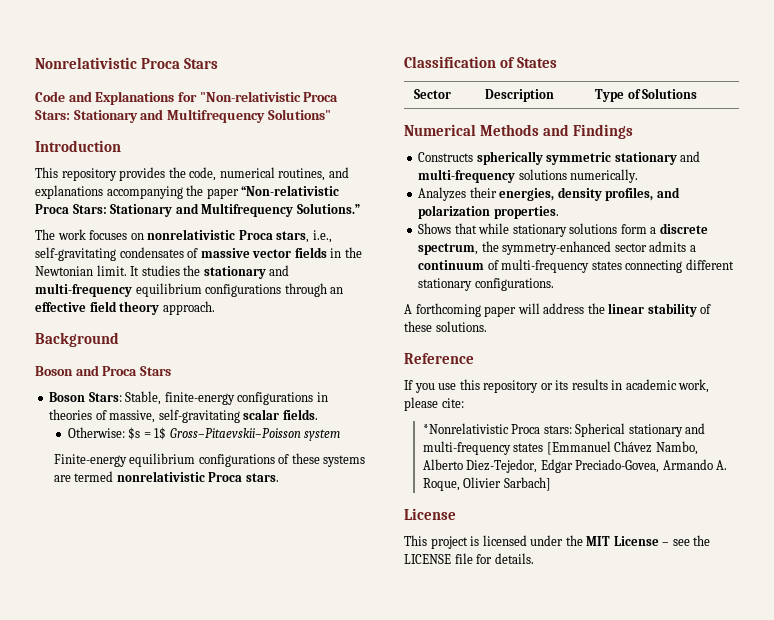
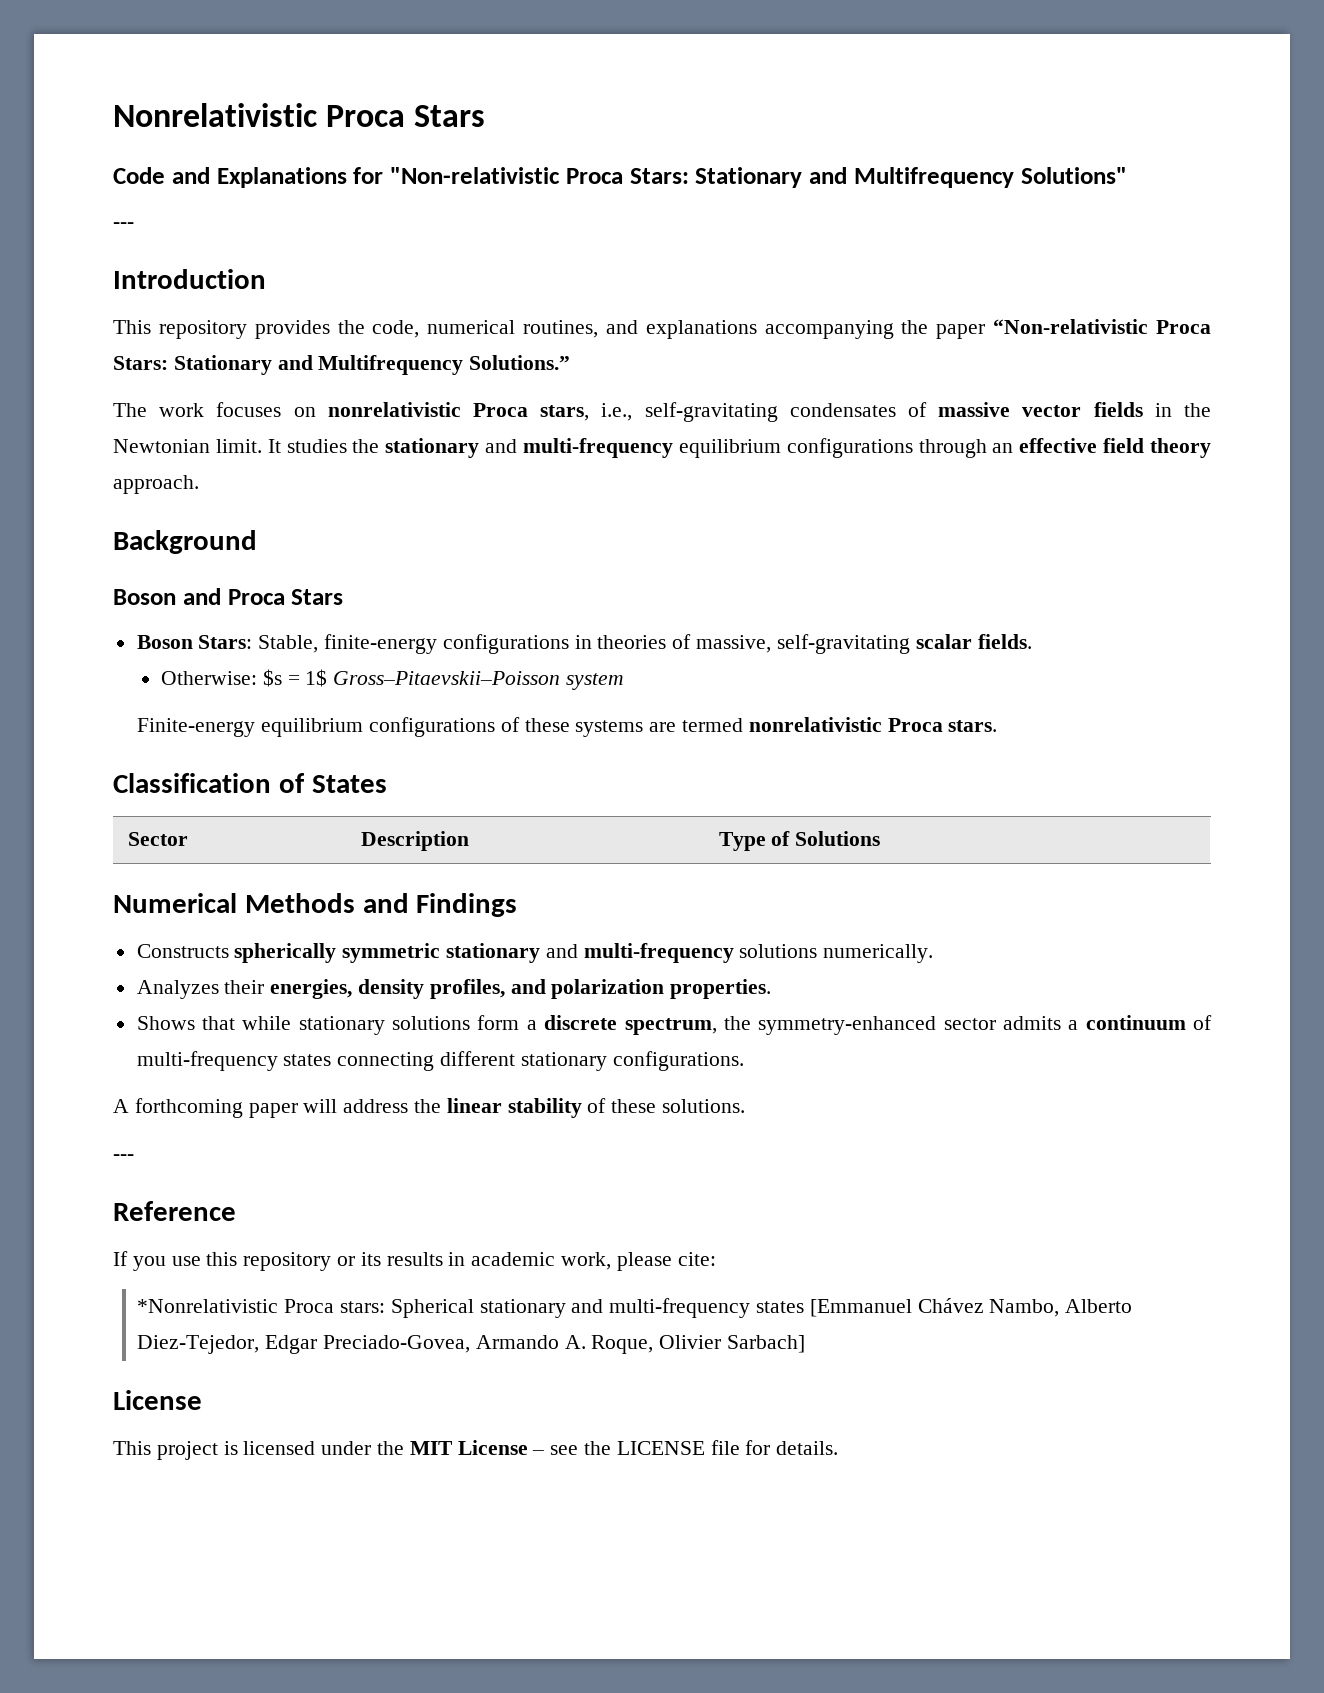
(331, 114) none -> [113,222,134,228] // ---
(487, 326) none -> [113,1154,134,1160] // ---

